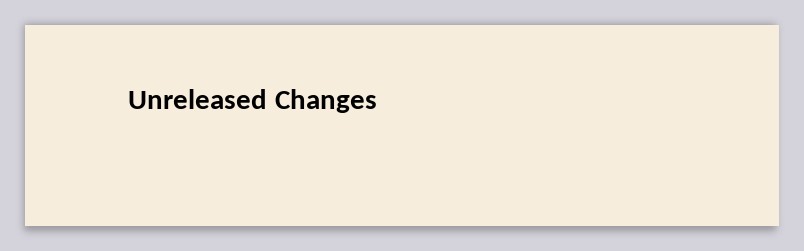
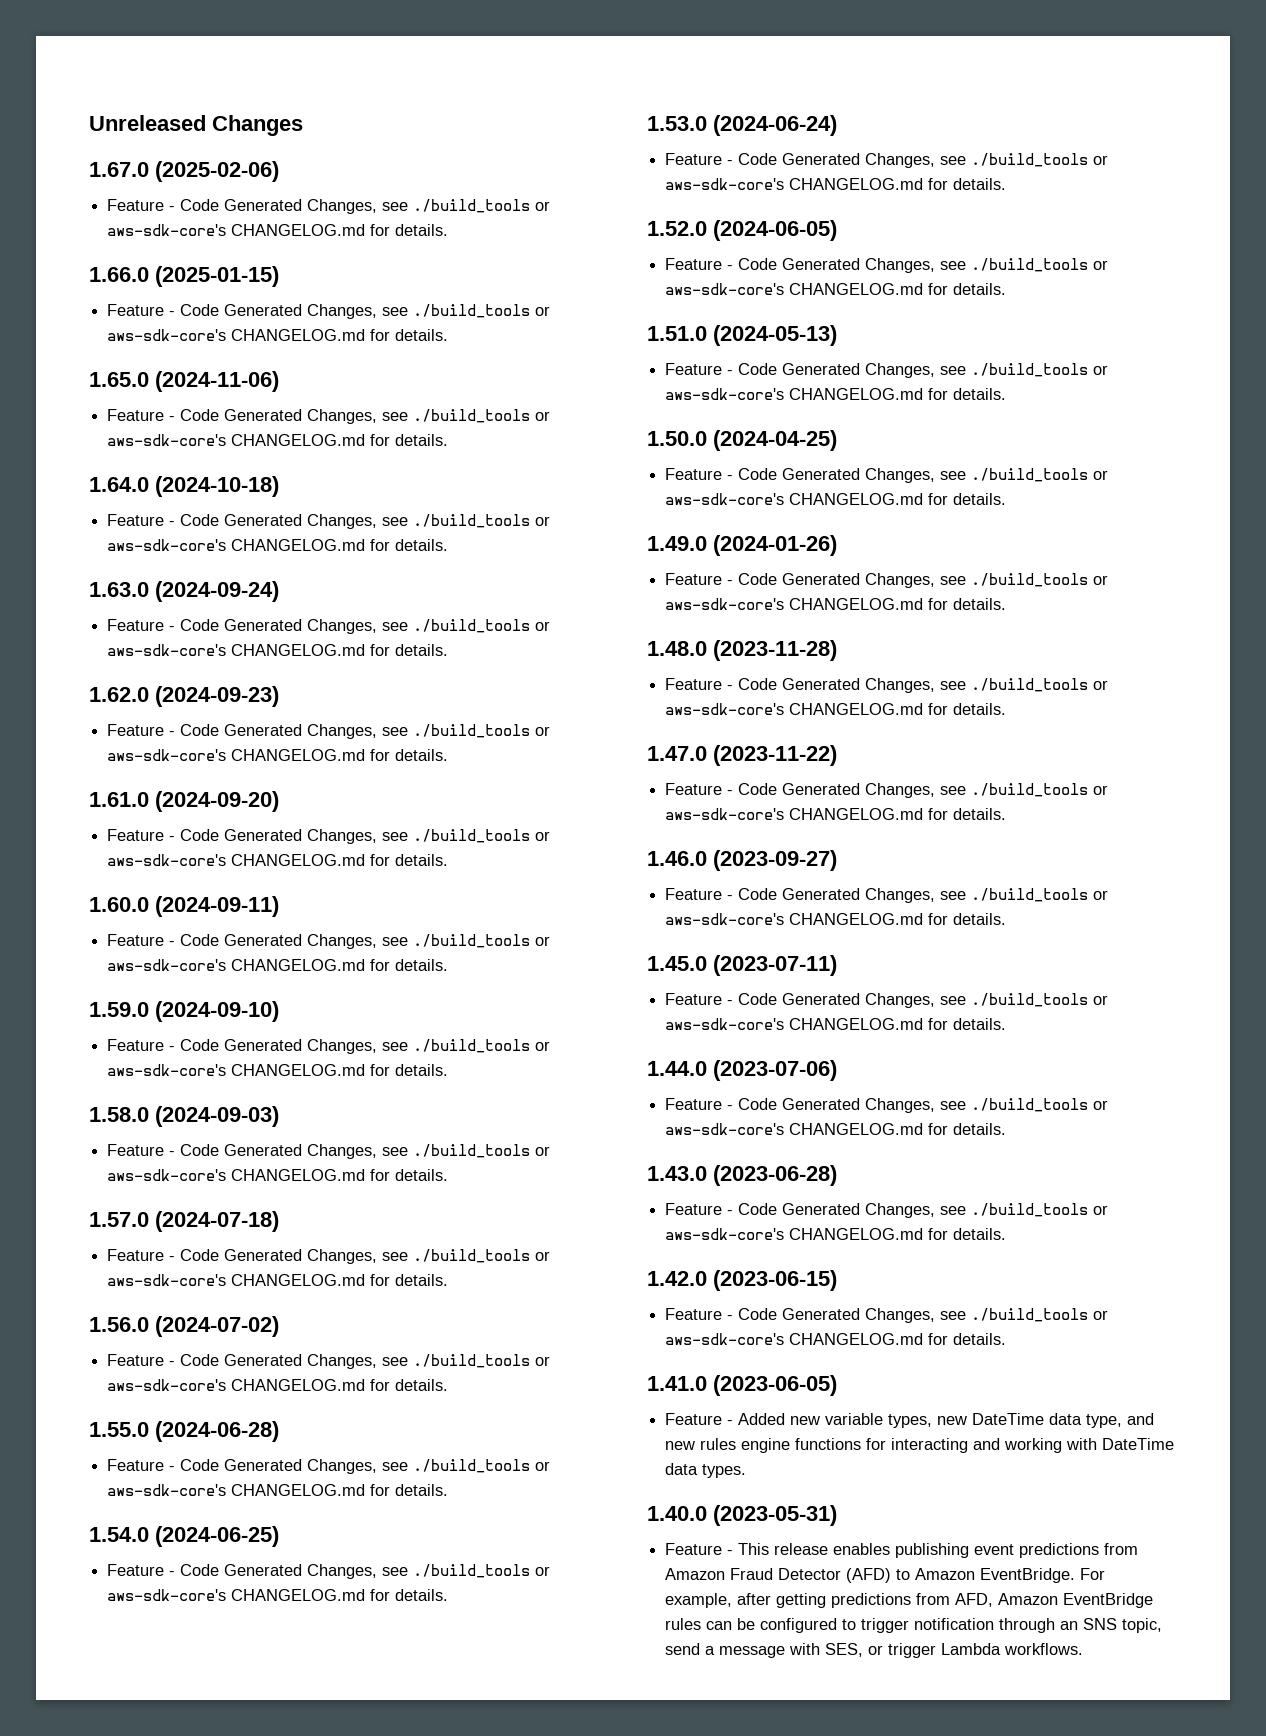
(377, 101) none -> [89,161,279,182] [107,199,551,214] [107,224,449,236] [89,266,279,287] [107,304,551,319] [107,329,449,341] [89,371,279,392] [107,409,551,424] [107,434,449,446] [89,476,279,497] [107,514,551,529] [107,539,449,551] [89,581,279,602] [107,619,551,634] [107,644,449,656] [89,686,279,707] [107,724,551,739] [107,749,449,761] [89,791,279,812] [107,829,551,844] [107,854,449,866] [89,896,279,917] [107,934,551,949] [107,959,449,971] [89,1001,279,1022] [107,1039,551,1054] [107,1064,449,1076] [89,1106,279,1127] [107,1144,551,1159] [107,1169,449,1181] [89,1211,279,1232] [107,1249,551,1264] [107,1274,449,1286] [89,1316,279,1337] [107,1354,551,1369] [107,1379,449,1391] [89,1421,279,1442] [107,1459,551,1474] [107,1484,449,1496] [89,1526,279,1547] [107,1564,551,1579] [107,1589,449,1601] [647,115,837,136] [665,153,1109,168] [665,178,1007,190] [647,220,837,241] [665,258,1109,273] [665,283,1007,295] [647,325,837,346] [665,363,1109,378] [665,388,1007,400] [647,430,837,451] [665,468,1109,483] [665,493,1007,505] [647,535,837,556] [665,573,1109,588] [665,598,1007,610] [647,640,837,661] [665,678,1109,693] [665,703,1007,715] [647,745,837,766] [665,783,1109,798] [665,808,1007,820] [647,850,837,871] [665,888,1109,903] [665,913,1007,925] [647,955,837,976] [665,993,1109,1008] [665,1018,1007,1030] [647,1060,837,1081] [665,1098,1109,1113] [665,1123,1007,1135] [647,1165,837,1186] [665,1203,1109,1218] [665,1228,1007,1240] [647,1270,837,1291] [665,1308,1109,1323] [665,1333,1007,1345] [647,1375,837,1396] [665,1413,1155,1428] [665,1438,1175,1453] [665,1463,747,1478] [647,1505,837,1526] [665,1543,1139,1558] [665,1568,1106,1583] [665,1593,1154,1608] [665,1618,1163,1633] [665,1643,1084,1658] // 1.67.0 (2025-02-06) // Feature - Code Generated Changes, see ./build_tools or aws-sdk-core's CHANGELOG.md for details. // 1.66.0 (2025-01-15) // Feature - Code Generated Changes, see ./build_tools or aws-sdk-core's CHANGELOG.md for details. // 1.65.0 (2024-11-06) // Feature - Code Generated Changes, see ./build_tools or aws-sdk-core's CHANGELOG.md for details. // 1.64.0 (2024-10-18) // Feature - Code Generated Changes, see ./build_tools or aws-sdk-core's CHANGELOG.md for details. // 1.63.0 (2024-09-24) // Feature - Code Generated Changes, see ./build_tools or aws-sdk-core's CHANGELOG.md for details. // 1.62.0 (2024-09-23) // Feature - Code Generated Changes, see ./build_tools or aws-sdk-core's CHANGELOG.md for details. // 1.61.0 (2024-09-20) // Feature - Code Generated Changes, see ./build_tools or aws-sdk-core's CHANGELOG.md for details. // 1.60.0 (2024-09-11) // Feature - Code Generated Changes, see ./build_tools or aws-sdk-core's CHANGELOG.md for details. // 1.59.0 (2024-09-10) // Feature - Code Generated Changes, see ./build_tools or aws-sdk-core's CHANGELOG.md for details. // 1.58.0 (2024-09-03) // Feature - Code Generated Changes, see ./build_tools or aws-sdk-core's CHANGELOG.md for details. // 1.57.0 (2024-07-18) // Feature - Code Generated Changes, see ./build_tools or aws-sdk-core's CHANGELOG.md for details. // 1.56.0 (2024-07-02) // Feature - Code Generated Changes, see ./build_tools or aws-sdk-core's CHANGELOG.md for details. // 1.55.0 (2024-06-28) // Feature - Code Generated Changes, see ./build_tools or aws-sdk-core's CHANGELOG.md for details. // 1.54.0 (2024-06-25) // Feature - Code Generated Changes, see ./build_tools or aws-sdk-core's CHANGELOG.md for details. // 1.53.0 (2024-06-24) // Feature - Code Generated Changes, see ./build_tools or aws-sdk-core's CHANGELOG.md for details. // 1.52.0 (2024-06-05) // Feature - Code Generated Changes, see ./build_tools or aws-sdk-core's CHANGELOG.md for details. // 1.51.0 (2024-05-13) // Feature - Code Generated Changes, see ./build_tools or aws-sdk-core's CHANGELOG.md for details. // 1.50.0 (2024-04-25) // Feature - Code Generated Changes, see ./build_tools or aws-sdk-core's CHANGELOG.md for details. // 1.49.0 (2024-01-26) // Feature - Code Generated Changes, see ./build_tools or aws-sdk-core's CHANGELOG.md for details. // 1.48.0 (2023-11-28) // Feature - Code Generated Changes, see ./build_tools or aws-sdk-core's CHANGELOG.md for details. // 1.47.0 (2023-11-22) // Feature - Code Generated Changes, see ./build_tools or aws-sdk-core's CHANGELOG.md for details. // 1.46.0 (2023-09-27) // Feature - Code Generated Changes, see ./build_tools or aws-sdk-core's CHANGELOG.md for details. // 1.45.0 (2023-07-11) // Feature - Code Generated Changes, see ./build_tools or aws-sdk-core's CHANGELOG.md for details. // 1.44.0 (2023-07-06) // Feature - Code Generated Changes, see ./build_tools or aws-sdk-core's CHANGELOG.md for details. // 1.43.0 (2023-06-28) // Feature - Code Generated Changes, see ./build_tools or aws-sdk-core's CHANGELOG.md for details. // 1.42.0 (2023-06-15) // Feature - Code Generated Changes, see ./build_tools or aws-sdk-core's CHANGELOG.md for details. // 1.41.0 (2023-06-05) // Feature - Added new variable types, new DateTime data type, and new rules engine functions for interacting and working with DateTime data types. // 1.40.0 (2023-05-31) // Feature - This release enables publishing event predictions from Amazon Fraud Detector (AFD) to Amazon EventBridge. For example, after getting predictions from AFD, Amazon EventBridge rules can be configured to trigger notification through an SNS topic, send a message with SES, or trigger Lambda workflows.

